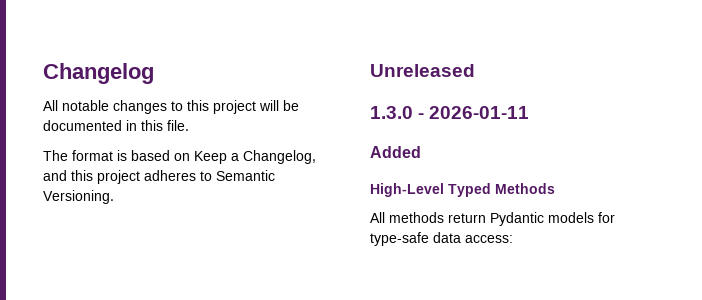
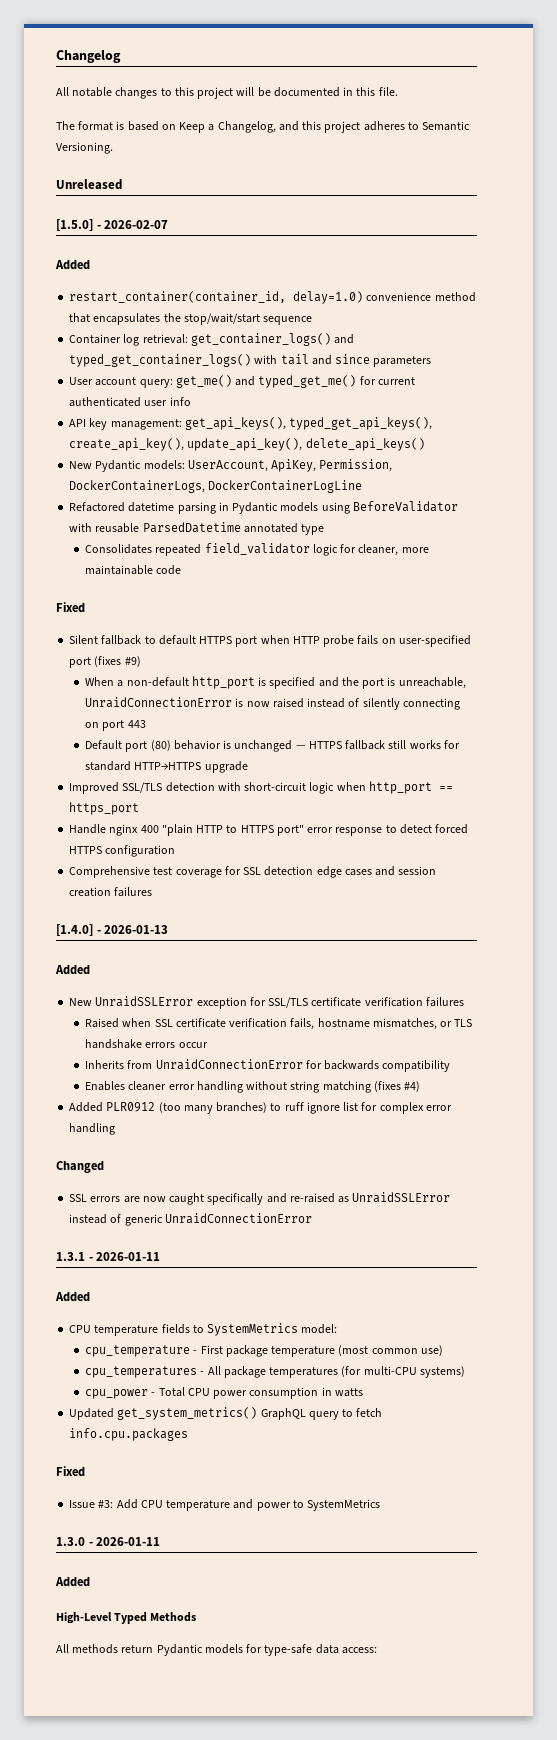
(475, 70) none -> [56,219,169,231] [55,260,90,270] [69,291,476,304] [69,313,313,325] [69,333,355,346] [69,354,432,367] [69,375,415,388] [69,397,191,407] [69,417,433,430] [69,438,425,451] [69,459,393,472] [69,480,363,493] [69,501,458,514] [69,522,325,535] [85,543,429,556] [85,565,182,575] [56,602,85,613] [69,635,471,647] [69,656,141,668] [85,676,466,689] [85,697,460,710] [85,720,146,731] [85,740,460,752] [85,761,248,773] [69,781,453,794] [69,802,140,815] [69,824,469,836] [69,845,176,857] [69,866,437,878] [69,887,153,897] [56,924,169,936] [55,965,90,975] [69,996,464,1009] [85,1018,473,1030] [85,1039,208,1049] [85,1059,451,1072] [85,1081,421,1093] [69,1102,452,1114] [69,1123,116,1135] [56,1161,104,1173] [69,1192,451,1205] [69,1213,312,1226] [56,1252,161,1261] [55,1292,90,1302] [69,1323,338,1336] [85,1345,443,1357] [85,1366,465,1378] [85,1387,363,1399] [69,1407,383,1420] [69,1428,189,1441] [56,1466,85,1477] [69,1499,381,1511] // [1.5.0] - 2026-02-07 // Added // restart_container(container_id, delay=1.0) convenience method that encapsulates the stop/wait/start sequence // Container log retrieval: get_container_logs() and typed_get_container_logs() with tail and since parameters // User account query: get_me() and typed_get_me() for current authenticated user info // API key management: get_api_keys(), typed_get_api_keys(), create_api_key(), update_api_key(), delete_api_keys() // New Pydantic models: UserAccount, ApiKey, Permission, DockerContainerLogs, DockerContainerLogLine // Refactored datetime parsing in Pydantic models using BeforeValidator with reusable ParsedDatetime annotated type // Consolidates repeated field_validator logic for cleaner, more maintainable code // Fixed // Silent fallback to default HTTPS port when HTTP probe fails on user-specified port (fixes #9) // When a non-default http_port is specified and the port is unreachable, UnraidConnectionError is now raised instead of silently connecting on port 443 // Default port (80) behavior is unchanged — HTTPS fallback still works for standard HTTP→HTTPS upgrade // Improved SSL/TLS detection with short-circuit logic when http_port == https_port // Handle nginx 400 "plain HTTP to HTTPS port" error response to detect forced HTTPS configuration // Comprehensive test coverage for SSL detection edge cases and session creation failures // [1.4.0] - 2026-01-13 // Added // New UnraidSSLError exception for SSL/TLS certificate verification failures // Raised when SSL certificate verification fails, hostname mismatches, or TLS handshake errors occur // Inherits from UnraidConnectionError for backwards compatibility // Enables cleaner error handling without string matching (fixes #4) // Added PLR0912 (too many branches) to ruff ignore list for complex error handling // Changed // SSL errors are now caught specifically and re-raised as UnraidSSLError instead of generic UnraidConnectionError // 1.3.1 - 2026-01-11 // Added // CPU temperature fields to SystemMetrics model: // cpu_temperature - First package temperature (most common use) // cpu_temperatures - All package temperatures (for multi-CPU systems) // cpu_power - Total CPU power consumption in watts // Updated get_system_metrics() GraphQL query to fetch info.cpu.packages // Fixed // Issue #3: Add CPU temperature and power to SystemMetrics

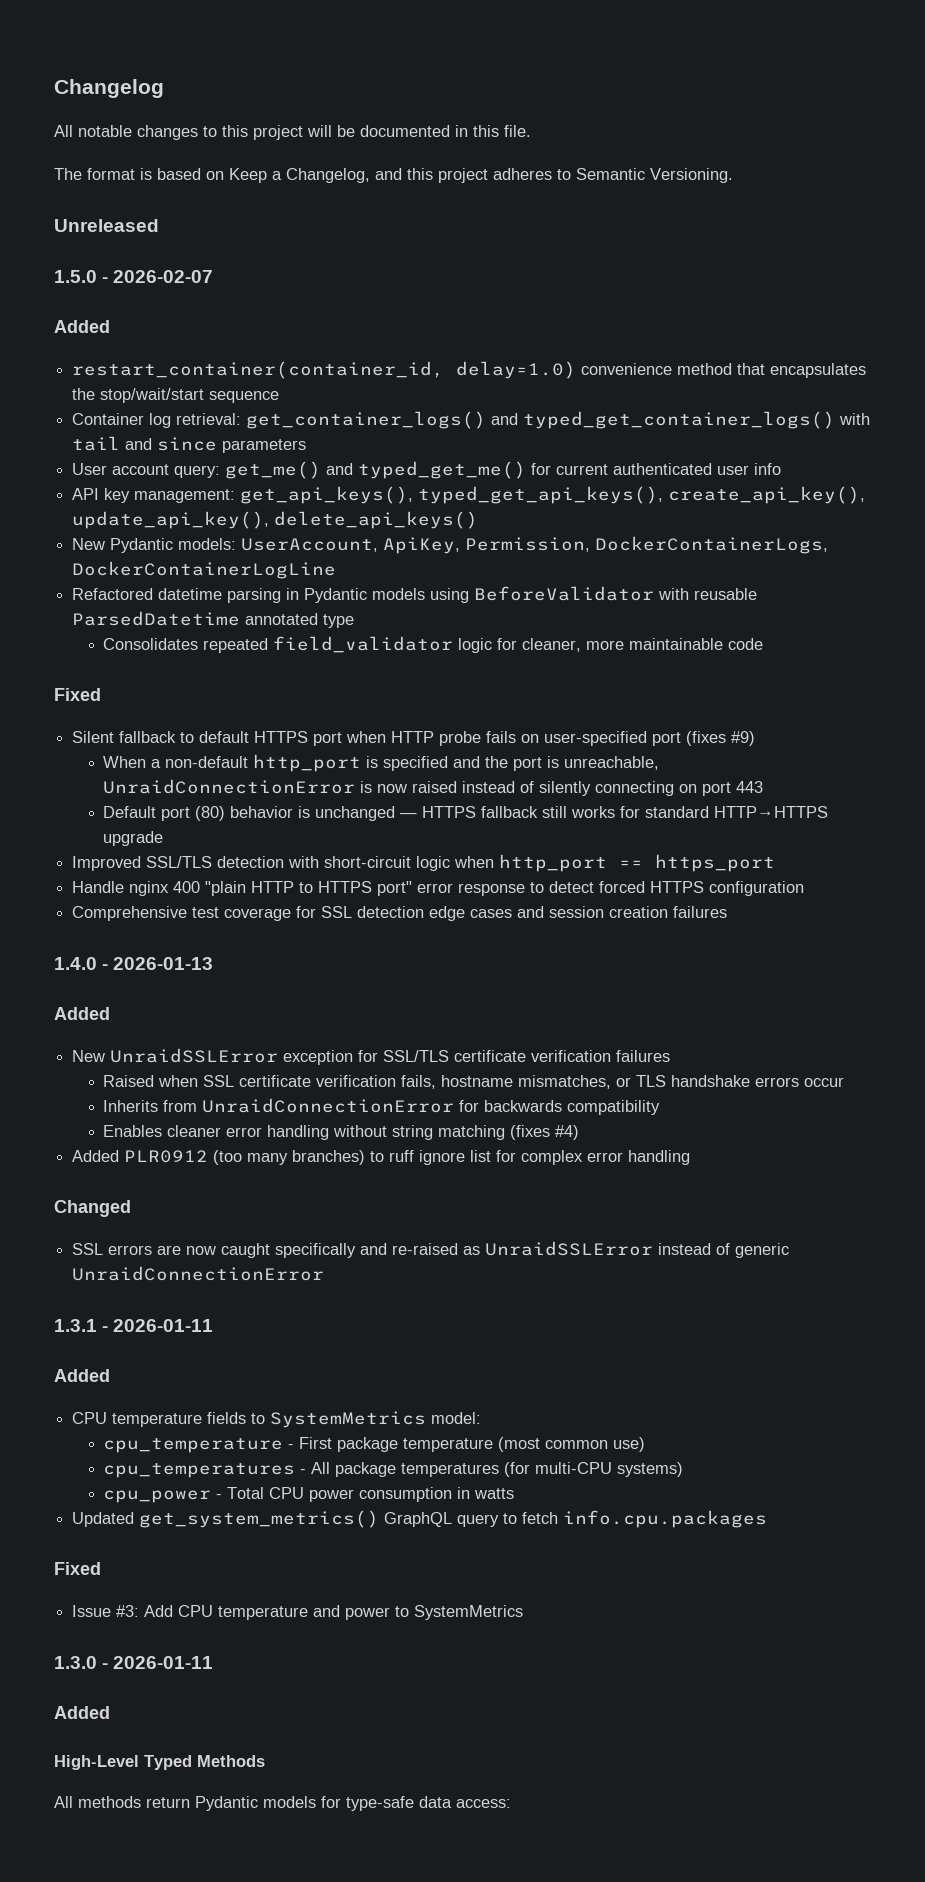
[56,219,93,231] [1.5.0] -> [54,270,97,283] 1.5.0
[56,924,93,936] [1.4.0] -> [54,957,97,970] 1.4.0

